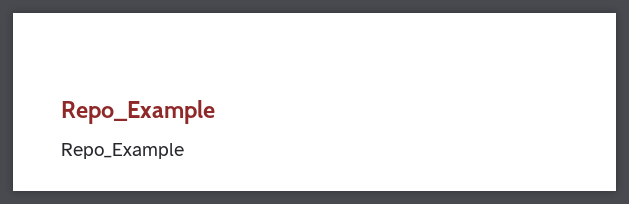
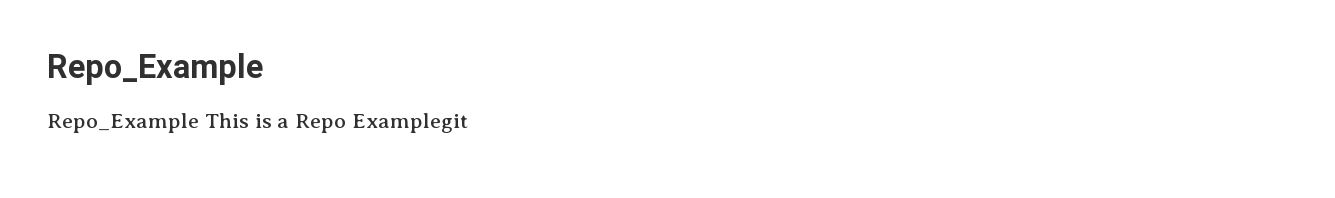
(184, 151) none -> [204,113,469,133] This is a Repo Examplegit

